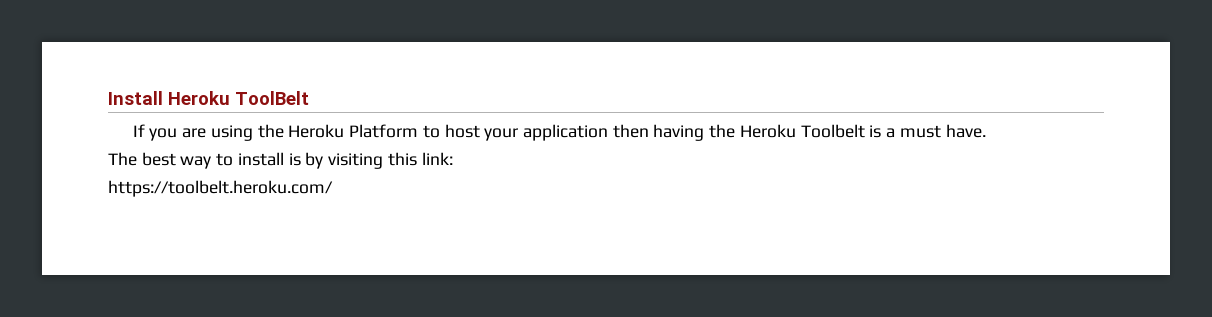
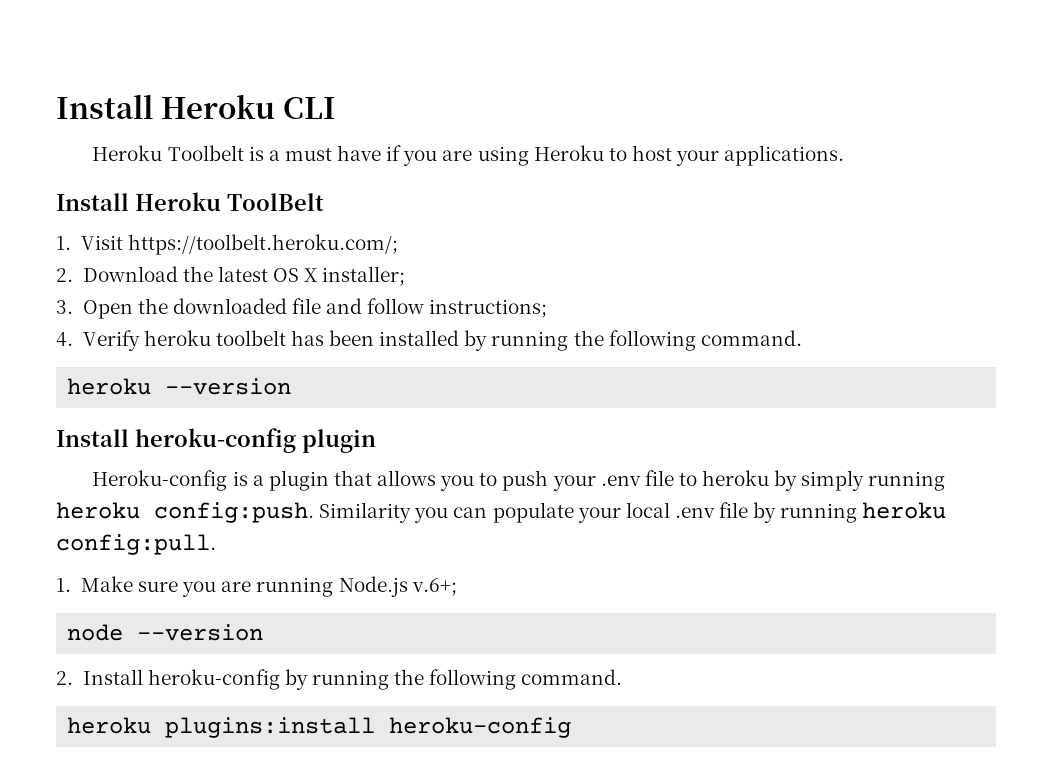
[108,91,309,105] [132,124,736,141] Install Heroku ToolBelt // If you are using the Heroku Platform to host your application then having the -> [56,94,336,119] Install Heroku CLI //
[945,124,986,138] [108,152,453,169] [108,180,333,197] have. // The best way to install is by visiting this link: // https://toolbelt.heroku.com/ -> [337,145,845,166] [56,192,324,211] [56,234,399,255] [56,266,406,286] [56,298,548,319] [56,330,802,351] [67,378,292,395] [56,428,376,453] [92,470,946,491] [56,502,947,523] [56,534,216,555] [56,576,457,597] [67,624,264,641] [56,669,623,690] [67,717,572,738] have if you are using Heroku to host your applications. // Install Heroku ToolBelt // 1. Visit https://toolbelt.heroku.com/; // 2. Download the latest OS X installer; // 3. Open the downloaded file and follow instructions; // 4. Verify heroku toolbelt has been installed by running the following command. // heroku --version // Install heroku-config plugin // Heroku-config is a plugin that allows you to push your .env file to heroku by simply running heroku config:push. Similarity you can populate your local .env file by running heroku config:pull. // 1. Make sure you are running Node.js v.6+; // node --version // 2. Install heroku-config by running the following command. // heroku plugins:install heroku-config

